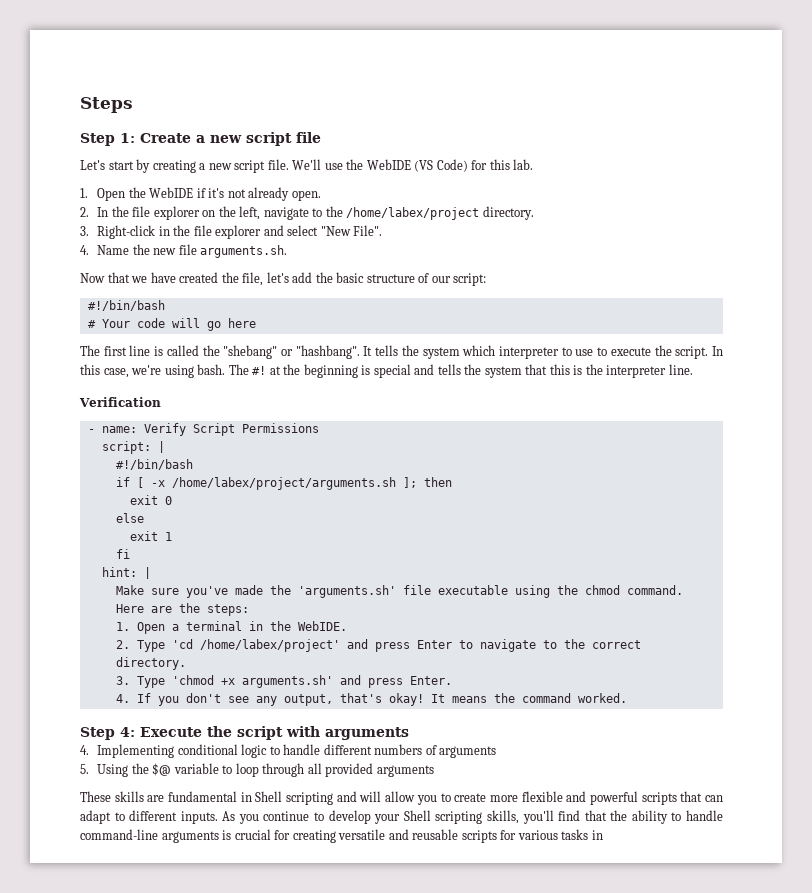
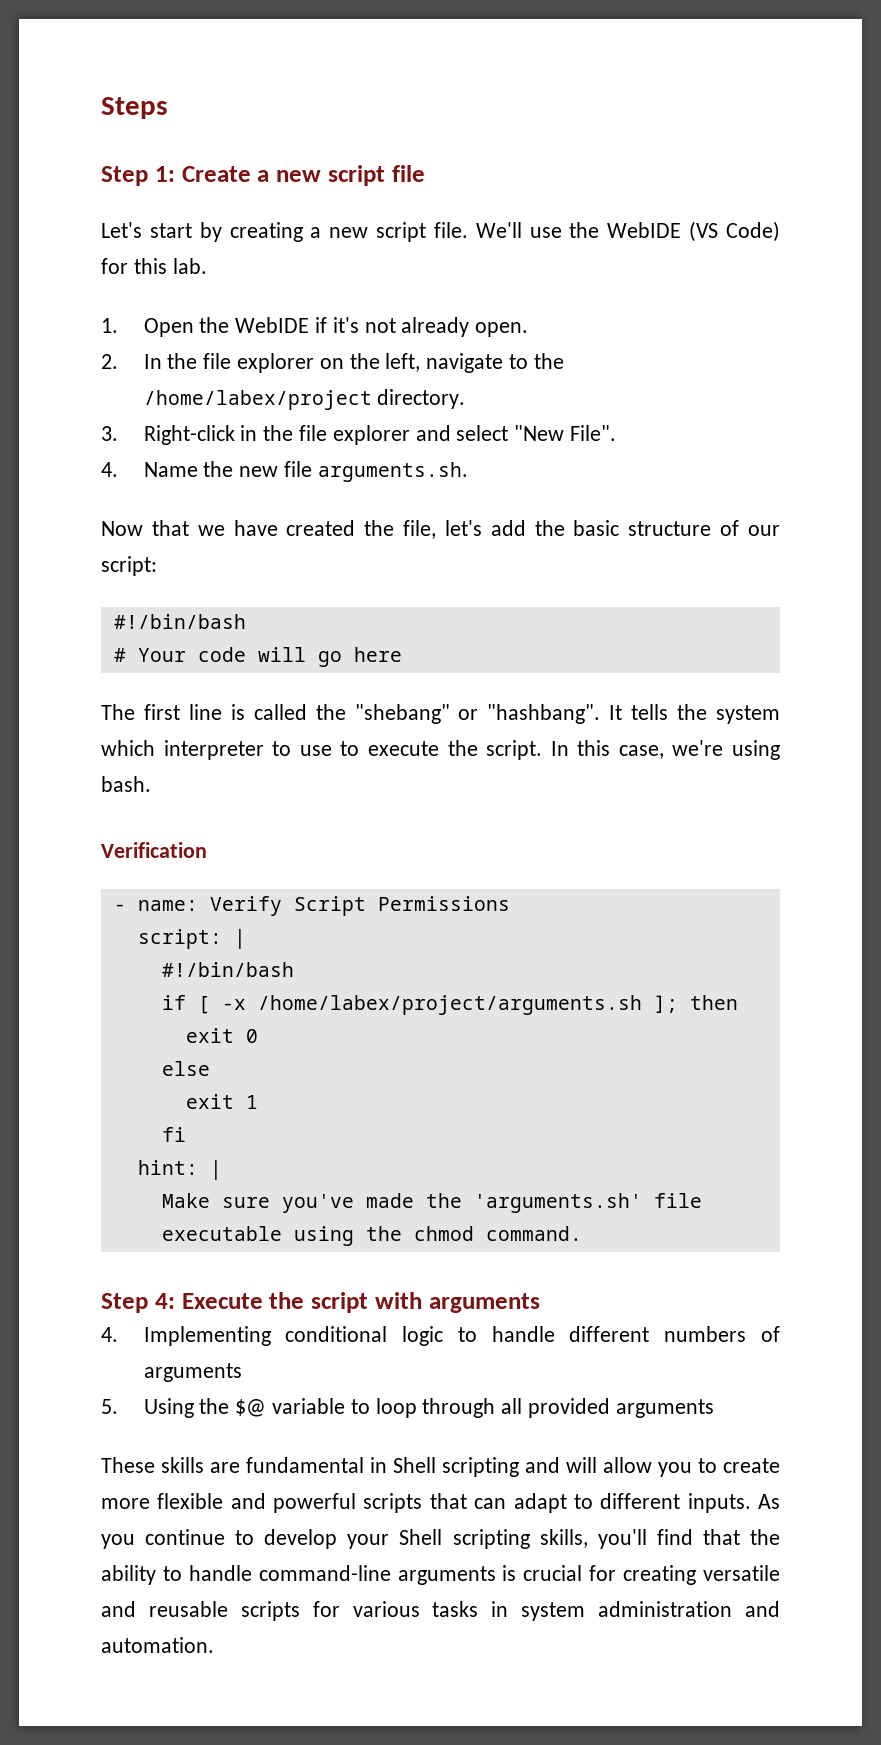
[228,364,693,378] The #! at the beginning is special and tells the system that this is the interpreter line. -> (151, 784) none
[115,603,249,616] [115,621,347,634] [115,639,641,652] [115,657,186,670] [115,675,452,688] [115,693,627,706] Here are the steps: // 1. Open a terminal in the WebIDE. // 2. Type 'cd /home/labex/project' and press Enter to navigate to the correct directory. // 3. Type 'chmod +x arguments.sh' and press Enter. // 4. If you don't see any output, that's okay! It means the command worked. -> (582, 1233) none
(603, 835) none -> [521,1601,781,1621] [101,1637,214,1653] system administration and automation.

